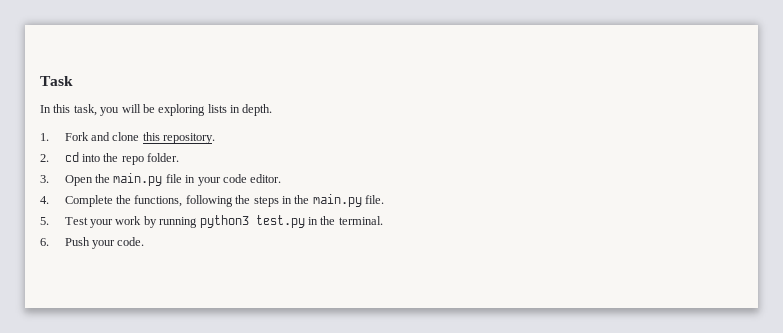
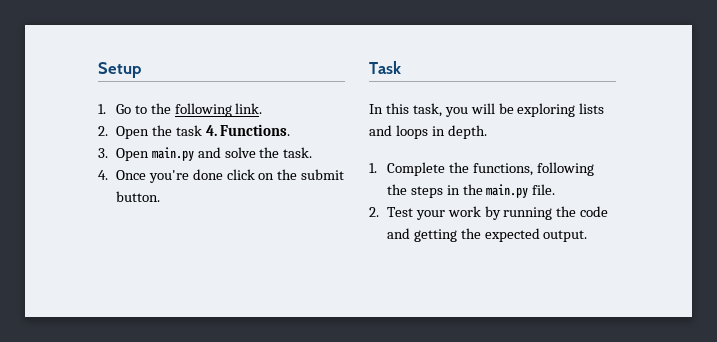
(40, 81) none -> [98,62,141,78] [98,103,263,117] [98,124,291,139] [98,147,313,161] [98,169,345,183] [115,191,160,202] Setup // 1. Go to the following link. // 2. Open the task 4. Functions. // 3. Open main.py and solve the task. // 4. Once you're done click on the submit button. //
(227, 108) none -> [369,125,428,139] and loops
[64,132,216,144] [40,152,180,165] [40,173,282,186] [40,196,49,204] Fork and clone this repository. // 2. cd into the repo folder. // 3. Open the main.py file in your code editor. // 4. -> (377, 168) none
[40,217,49,225] 5. -> [369,207,379,217] 2.
[199,215,383,228] [40,237,145,249] python3 test.py in the terminal. // 6. Push your code. -> [556,206,609,217] [386,228,588,242] the code and getting the expected output.

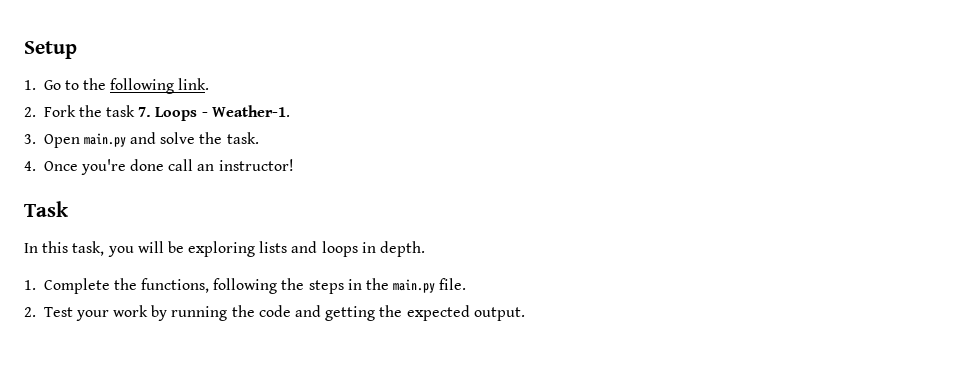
[115,126,149,139] Open -> [43,105,76,117] Fork
[205,124,291,136] 4. Functions. -> [138,105,290,121] 7. Loops - Weather-1.
[226,169,345,180] [115,191,160,202] click on the submit button. -> [168,159,294,171] call an instructor!

